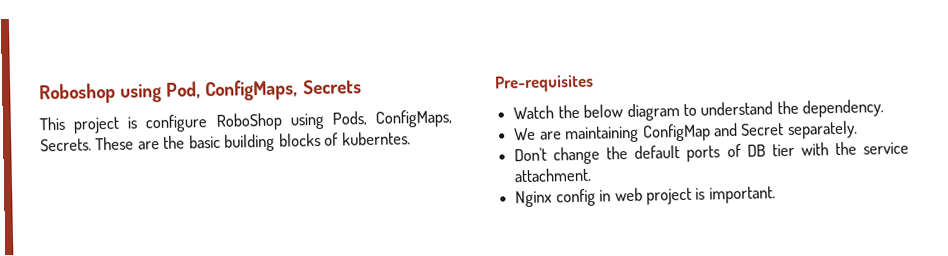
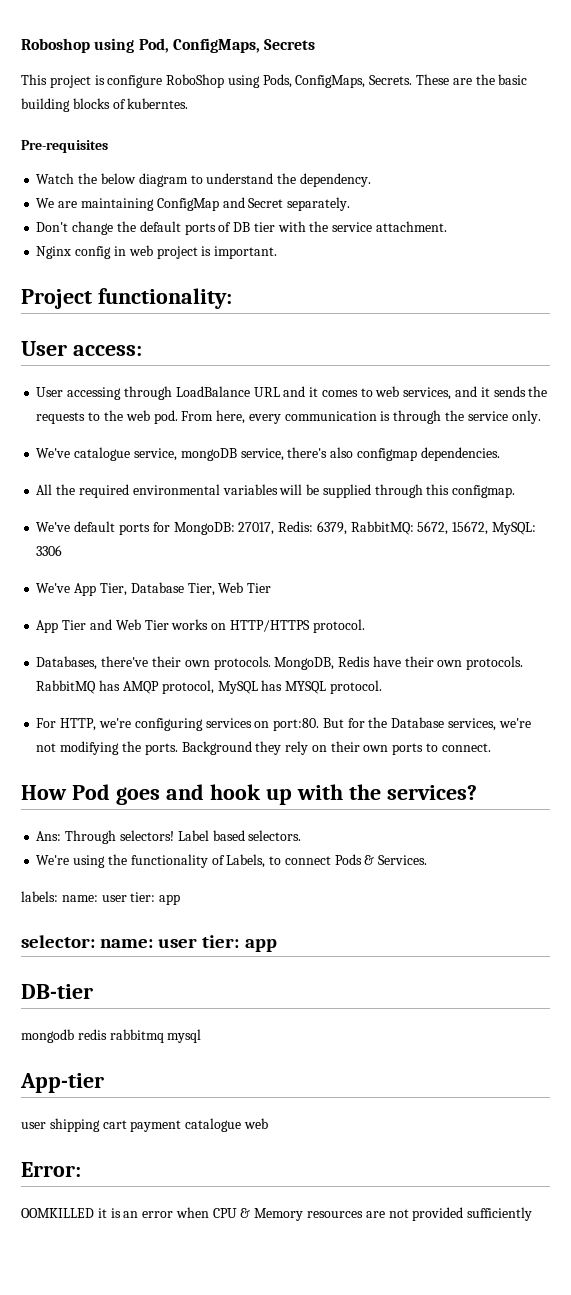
(776, 195) none -> [21,288,232,309] [21,341,142,356] [36,386,548,400] [36,410,541,424] [36,447,500,461] [36,484,516,498] [36,521,536,535] [36,545,63,556] [36,582,272,596] [36,619,365,633] [36,656,524,670] [36,680,382,694] [36,717,531,731] [36,741,491,755] [21,784,477,805] [36,830,302,844] [36,854,428,868] [21,891,181,905] [21,935,277,952] [21,984,93,999] [21,1029,202,1043] [20,1073,104,1093] [21,1118,268,1132] [21,1162,81,1177] [21,1207,533,1221] // Project functionality: // User access: // User accessing through LoadBalance URL and it comes to web services, and it sends the requests to the web pod. From here, every communication is through the service only. // We've catalogue service, mongoDB service, there's also configmap dependencies. // All the required environmental variables will be supplied through this configmap. // We've default ports for MongoDB: 27017, Redis: 6379, RabbitMQ: 5672, 15672, MySQL: 3306 // We've App Tier, Database Tier, Web Tier // App Tier and Web Tier works on HTTP/HTTPS protocol. // Databases, there've their own protocols. MongoDB, Redis have their own protocols. RabbitMQ has AMQP protocol, MySQL has MYSQL protocol. // For HTTP, we're configuring services on port:80. But for the Database services, we're not modifying the ports. Background they rely on their own ports to connect. // How Pod goes and hook up with the services? // Ans: Through selectors! Label based selectors. // We're using the functionality of Labels, to connect Pods & Services. // labels: name: user tier: app // selector: name: user tier: app // DB-tier // mongodb redis rabbitmq mysql // App-tier // user shipping cart payment catalogue web // Error: // OOMKILLED it is an error when CPU & Memory resources are not provided sufficiently

